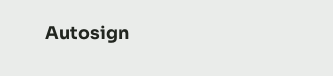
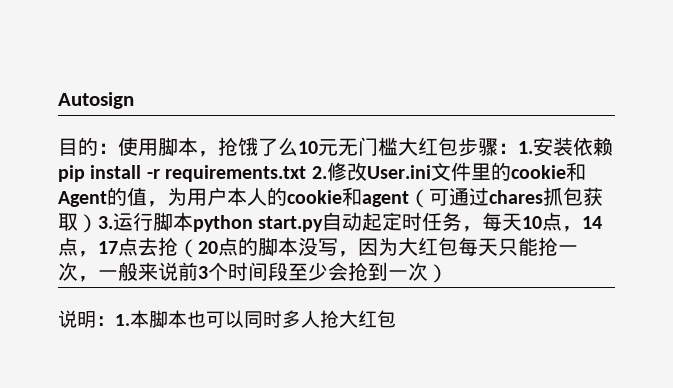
(129, 34) none -> [58,137,613,157] [58,162,586,182] [58,187,603,208] [58,212,603,233] [58,237,578,258] [58,262,448,283] [58,310,396,328] // 目的：使用脚本，抢饿了么10元无门槛大红包步骤：1.安装依赖pip install -r requirements.txt 2.修改User.ini文件里的cookie和Agent的值，为用户本人的cookie和agent（可通过chares抓包获取）3.运行脚本python start.py自动起定时任务，每天10点，14点，17点去抢（20点的脚本没写，因为大红包每天只能抢一次，一般来说前3个时间段至少会抢到一次） // 说明：1.本脚本也可以同时多人抢大红包

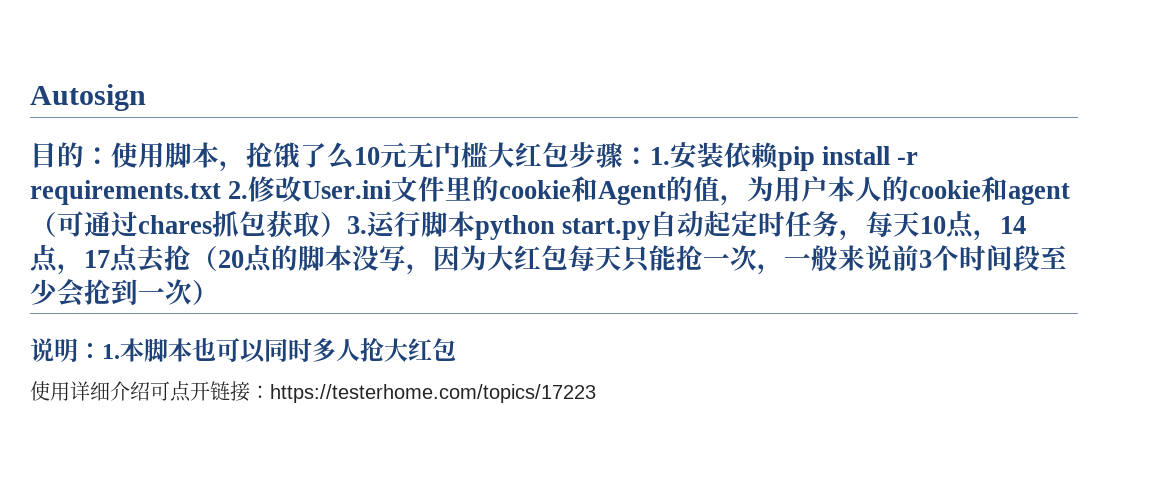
(396, 319) none -> [30,381,596,403] // 使用详细介绍可点开链接：https://testerhome.com/topics/17223

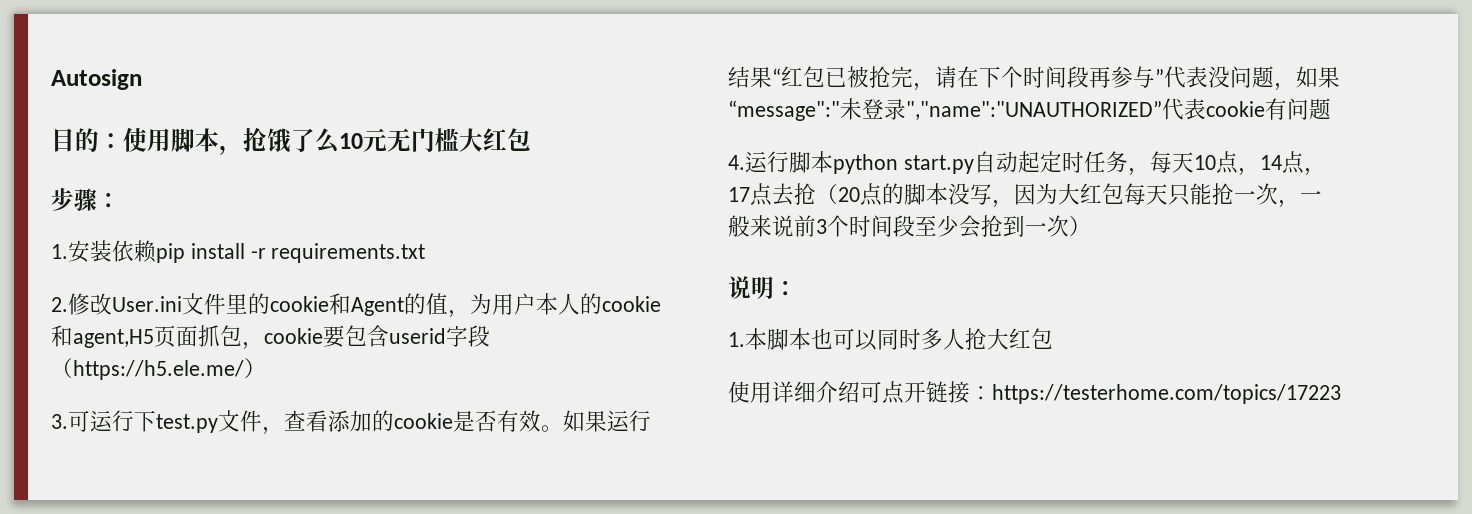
(569, 154) none -> (531, 139) //
(650, 156) none -> (120, 200) //
(221, 192) none -> (426, 253) //
[1008,183,1071,205] [30,210,367,237] agent（可通过chares抓包获取）3. -> [73,325,490,350] [51,358,266,380] [51,410,651,435] [728,66,1340,91] [728,98,1331,121] [728,155,745,170] agent,H5页面抓包，cookie要包含userid字段（https://h5.ele.me/） // 3.可运行下test.py文件，查看添加的cookie是否有效。如果运行结果“红包已被抢完，请在下个时间段再参与”代表没问题，如果“message":"未登录","name":"UNAUTHORIZED”代表cookie有问题 // 4.
(102, 351) none -> (797, 288) //

